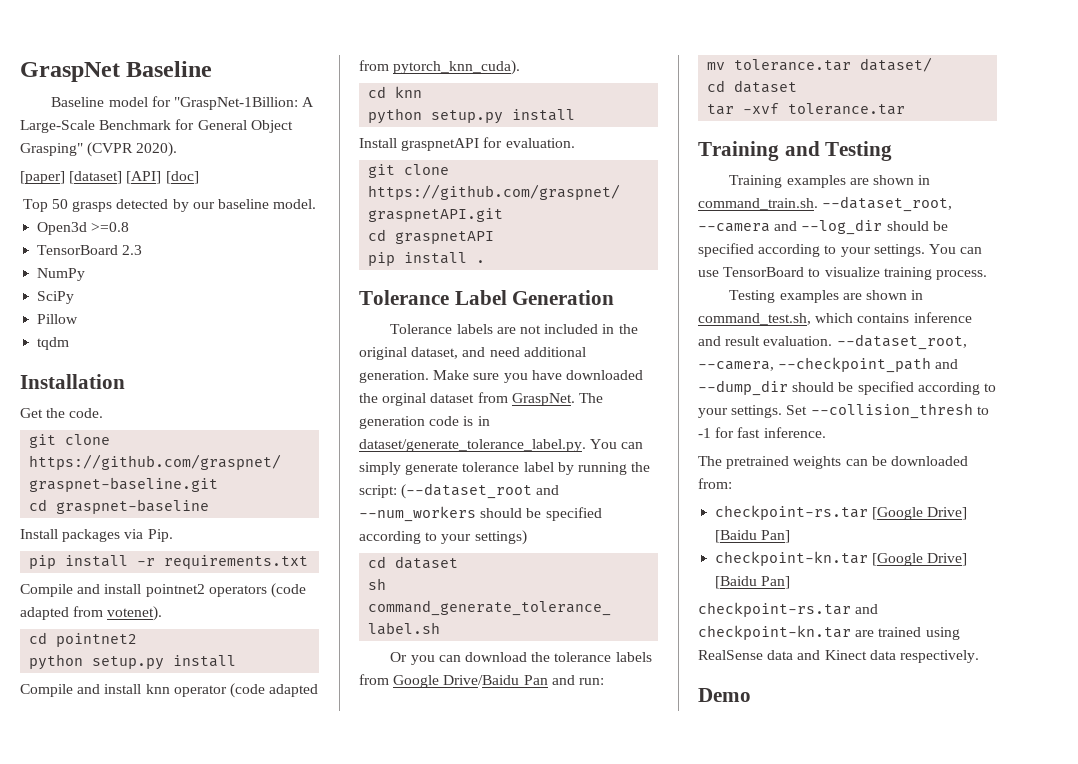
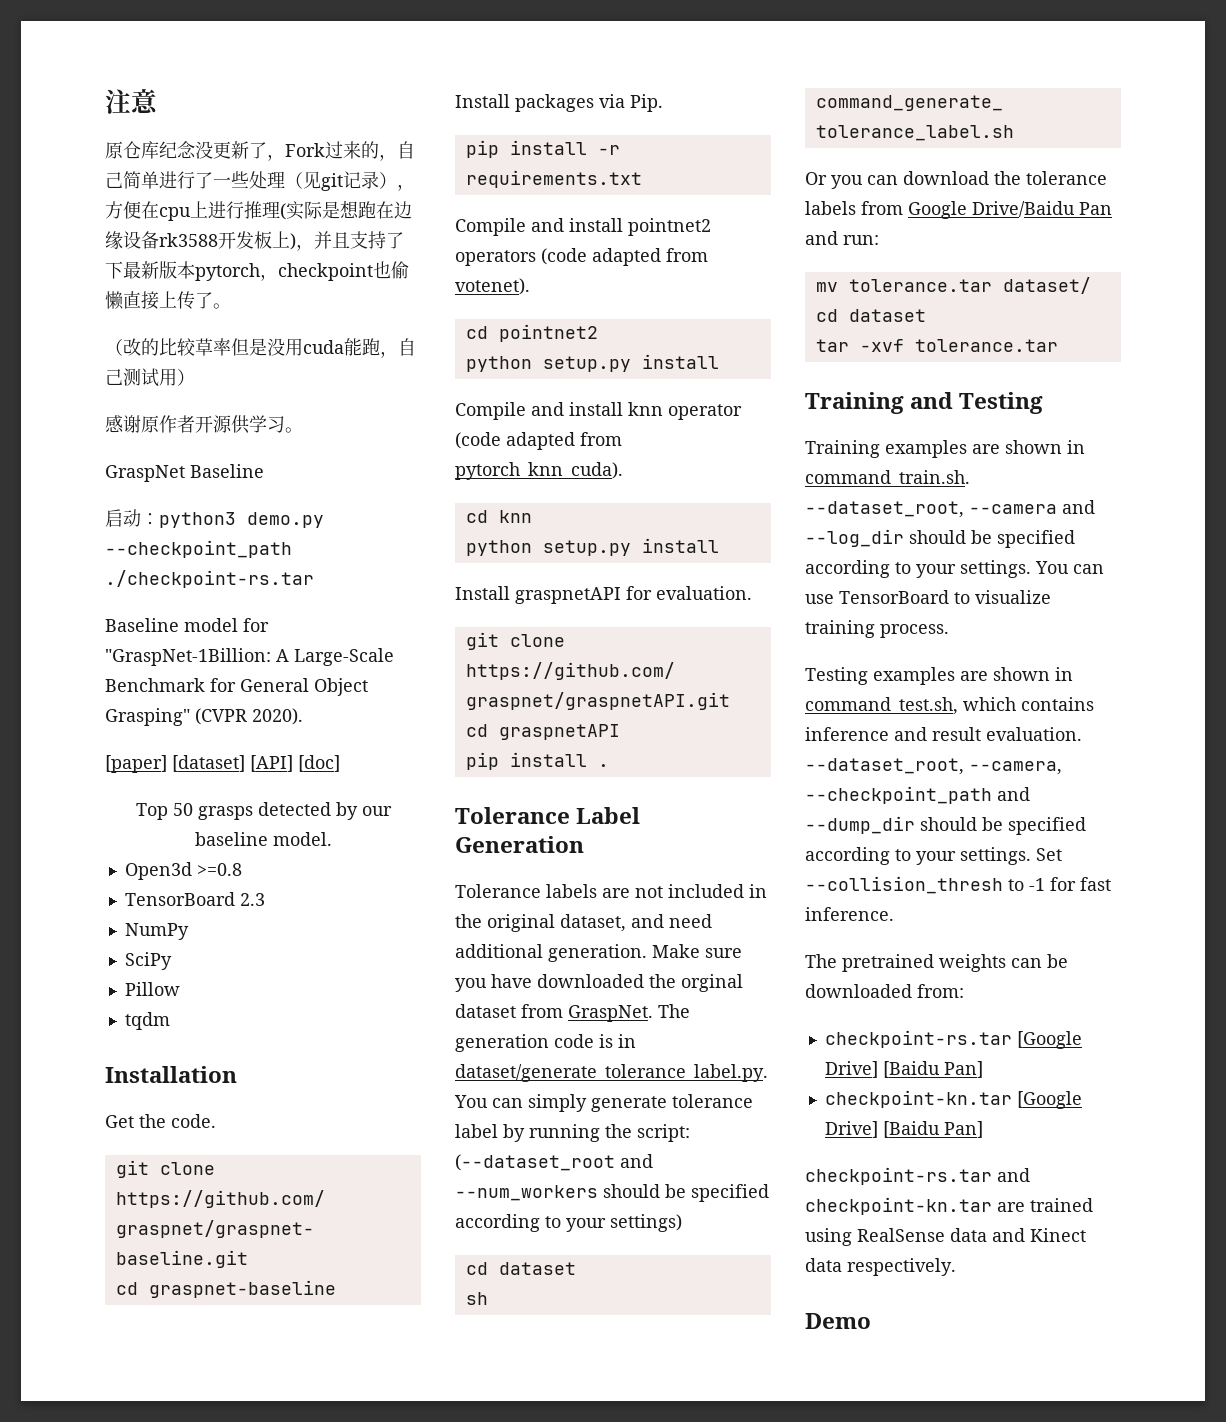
[20,61,213,82] GraspNet Baseline -> [105,89,158,114] [105,141,415,161] [105,171,415,191] [105,200,412,221] [105,231,404,251] [105,261,409,281] [105,291,231,310] [105,338,416,358] [105,368,195,387] [105,415,303,434] [105,464,264,482] [105,509,324,528] [105,540,292,558] [105,570,314,588] 注意 // 原仓库纪念没更新了，Fork过来的，自己简单进行了一些处理（见git记录），方便在cpu上进行推理(实际是想跑在边缘设备rk3588开发板上)，并且支持了下最新版本pytorch，checkpoint也偷懒直接上传了。 // （改的比较草率但是没用cuda能跑，自己测试用） // 感谢原作者开源供学习。 // GraspNet Baseline // 启动：python3 demo.py --checkpoint_path ./checkpoint-rs.tar

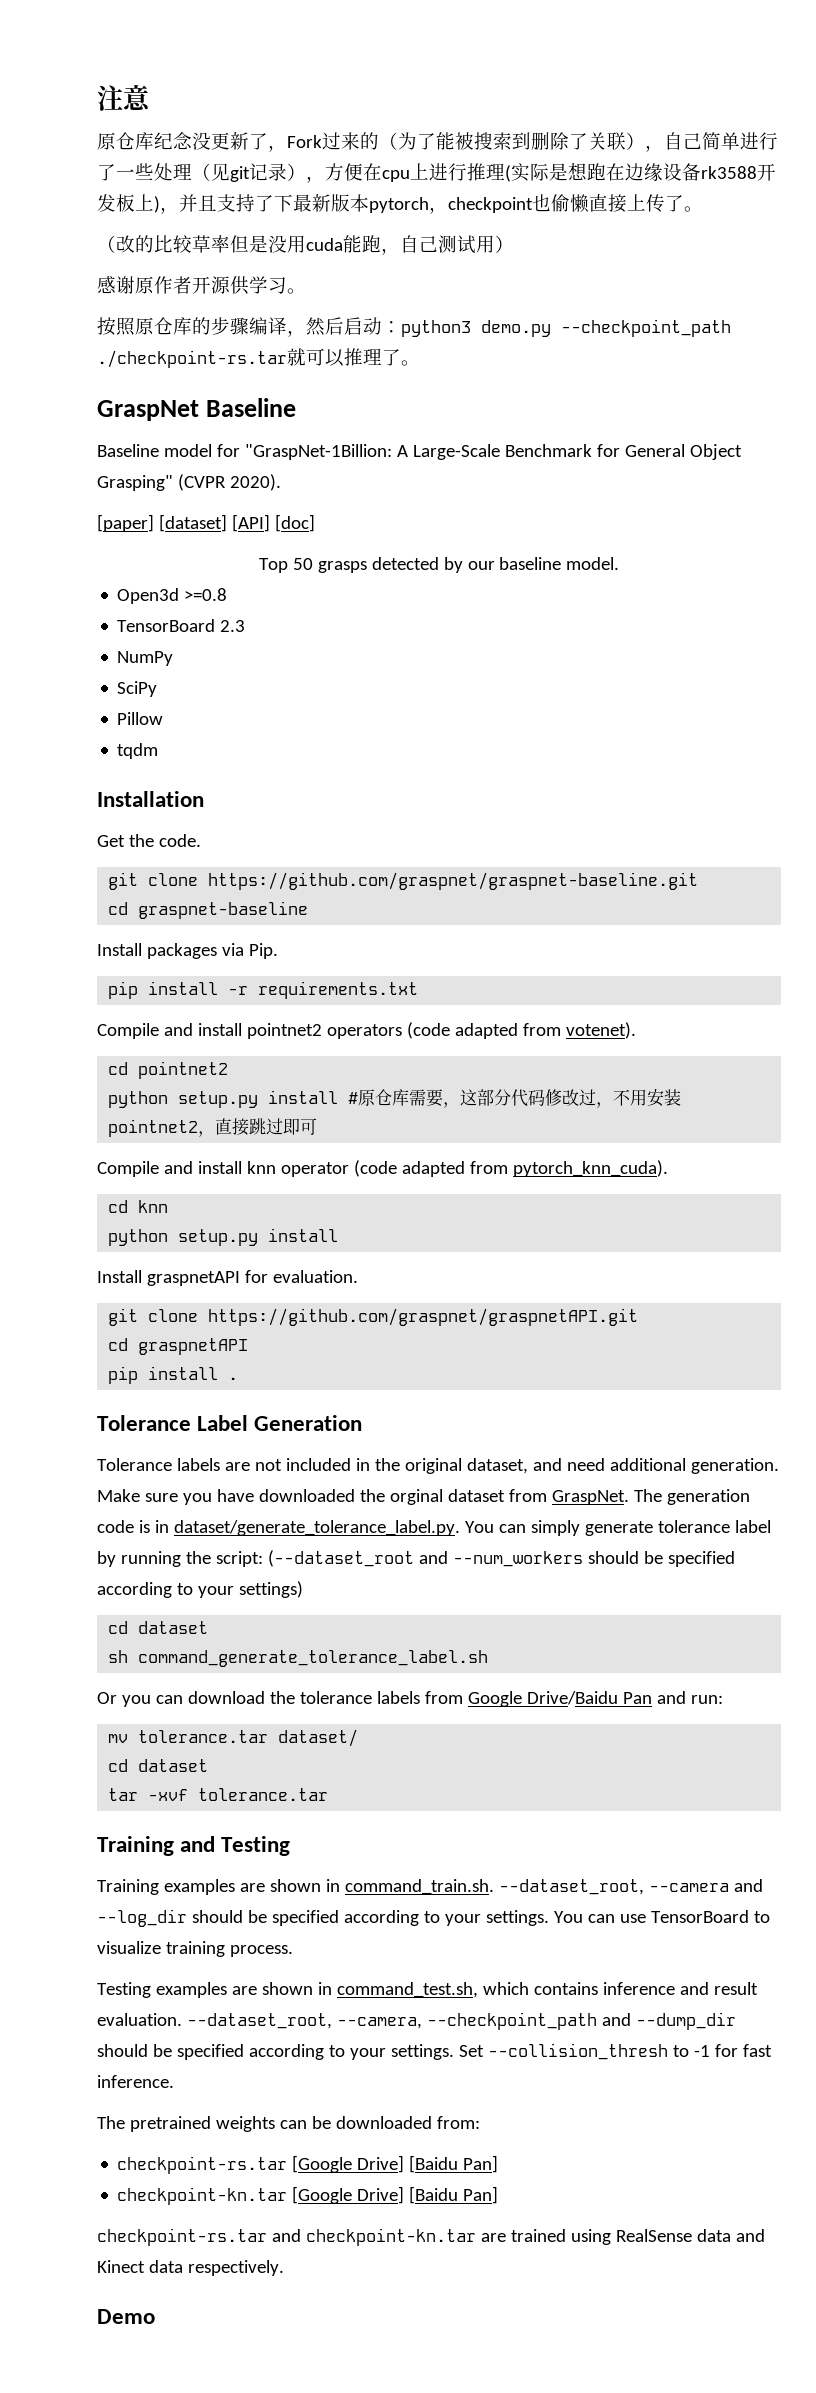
(379, 150) none -> [379,132,645,150] （为了能被搜索到删除了关联）
[105,464,264,482] GraspNet Baseline // -> [97,317,344,337] 按照原仓库的步骤编译，然后
(314, 579) none -> [287,348,420,367] [97,398,297,421] 就可以推理了。 // GraspNet Baseline
(719, 361) none -> [348,1089,682,1108] [108,1118,318,1137] #原仓库需要，这部分代码修改过，不用安装pointnet2，直接跳过即可

